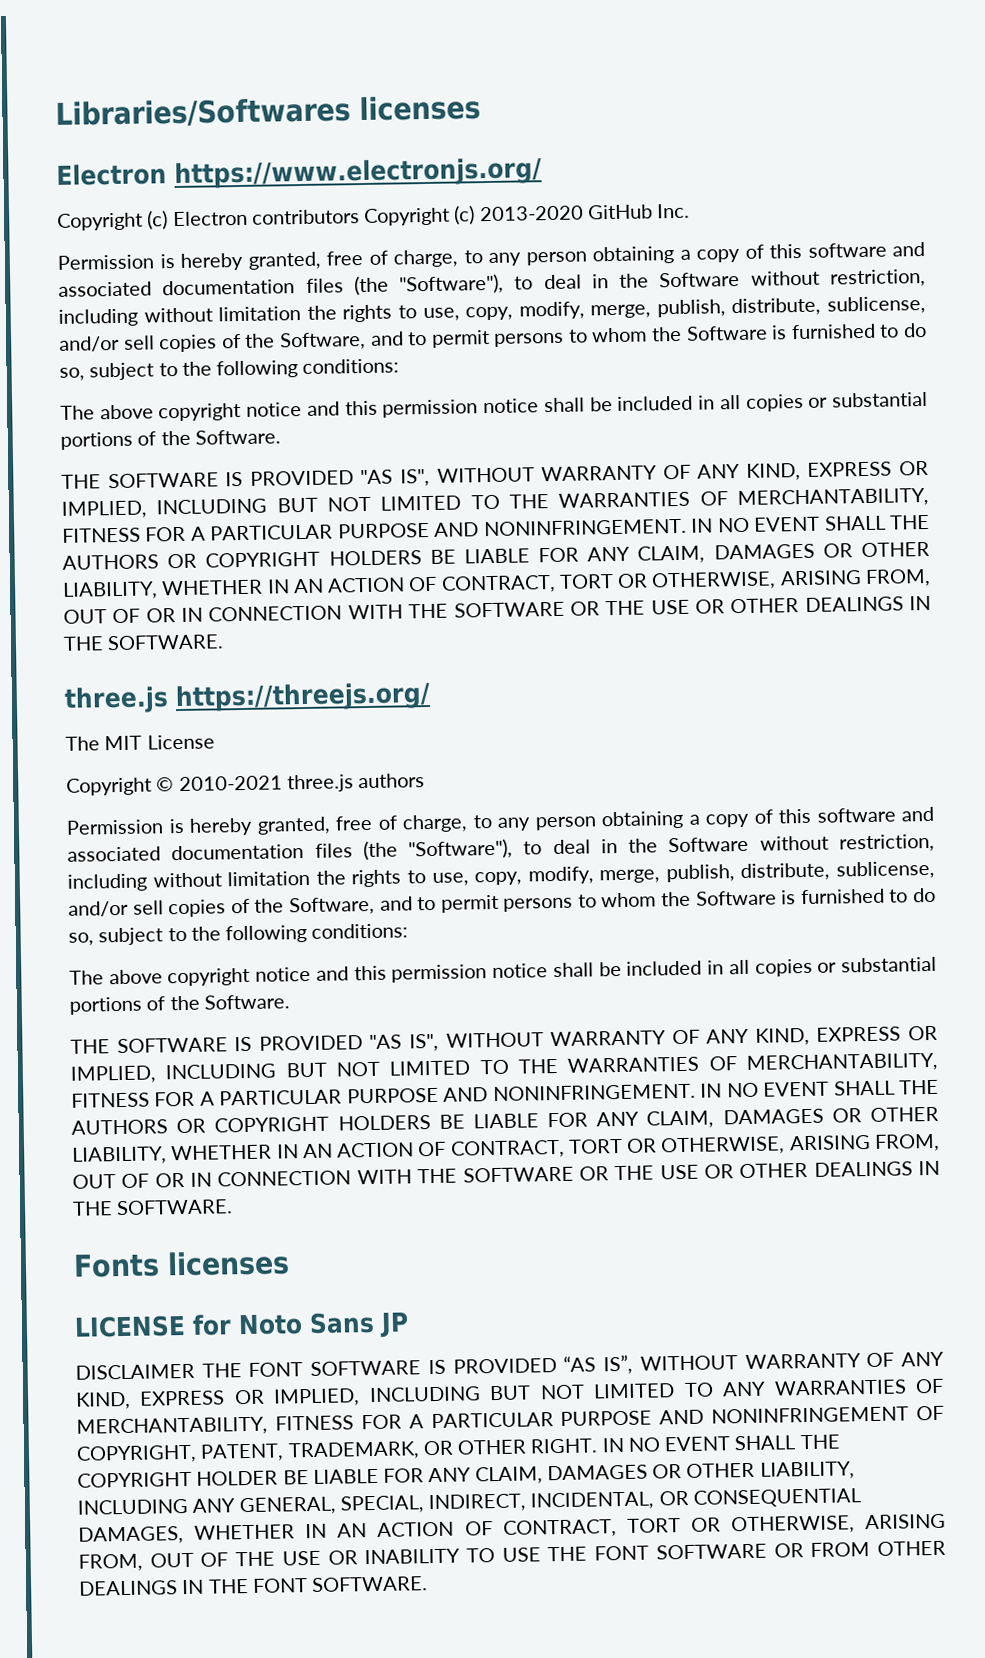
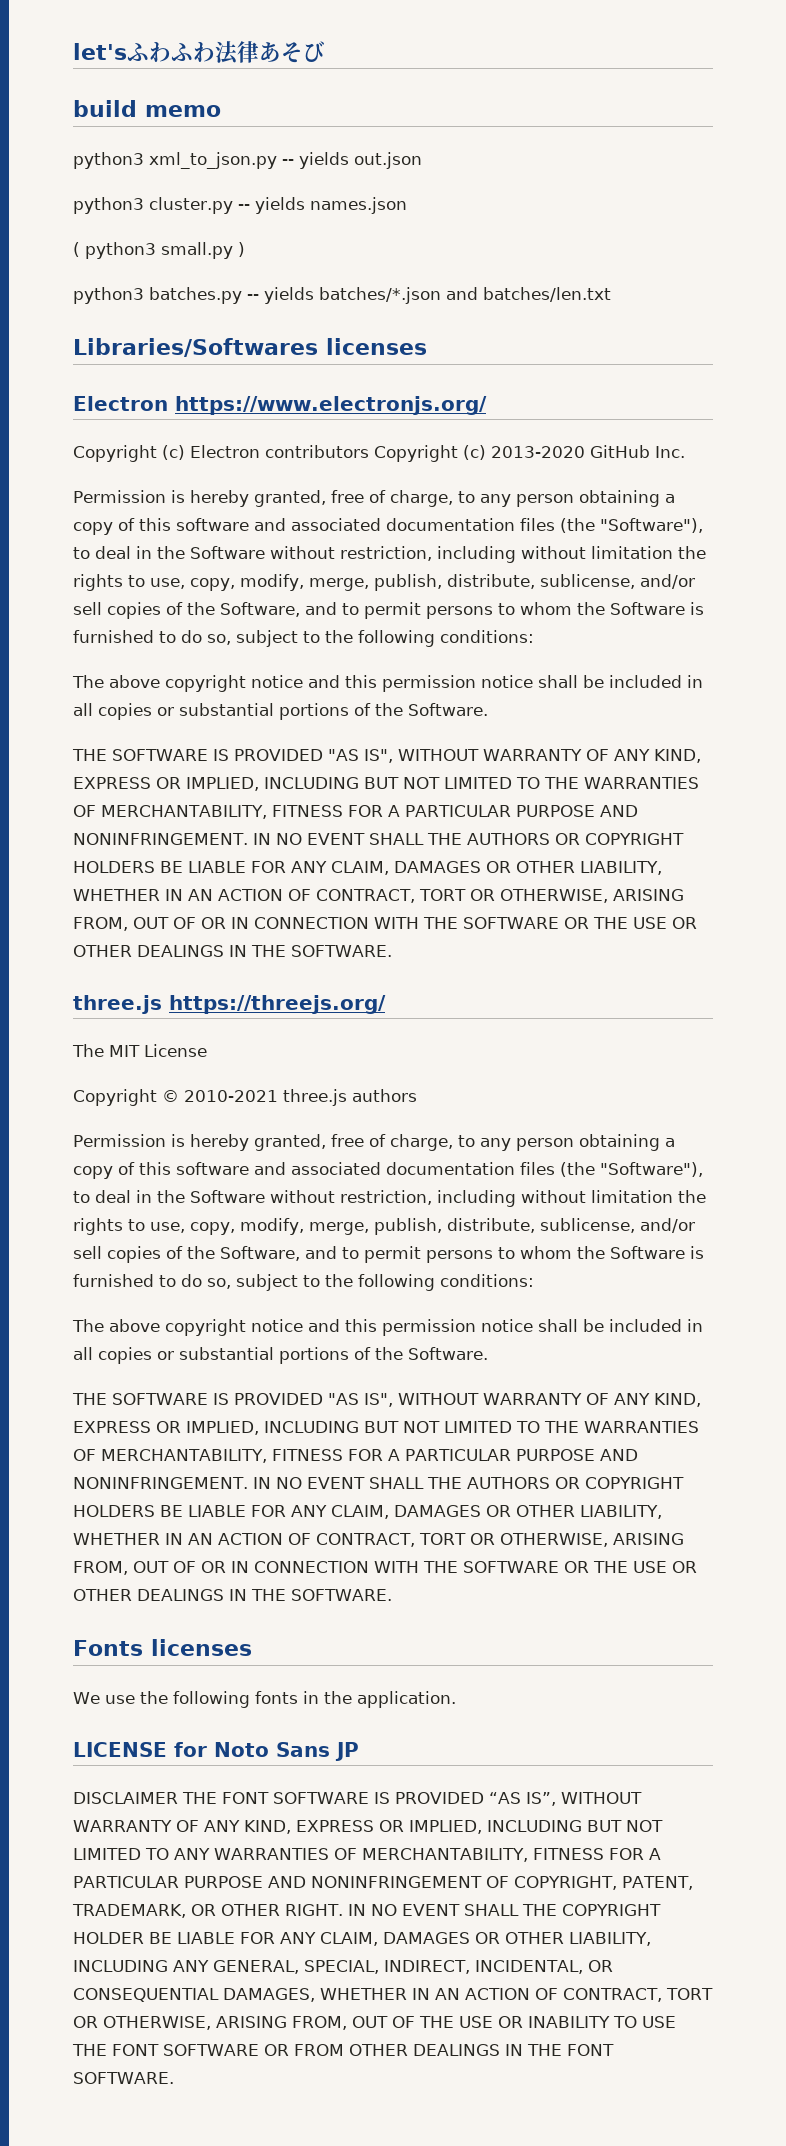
(55, 112) none -> [73,41,325,65] [73,100,221,117] [73,152,422,169] [73,197,407,214] [73,242,245,259] [73,287,611,304] let'sふわふわ法律あそび // build memo // python3 xml_to_json.py -- yields out.json // python3 cluster.py -- yields names.json // ( python3 small.py ) // python3 batches.py -- yields batches/*.json and batches/len.txt //
(290, 1263) none -> [73,1691,456,1708] // We use the following fonts in the application.

